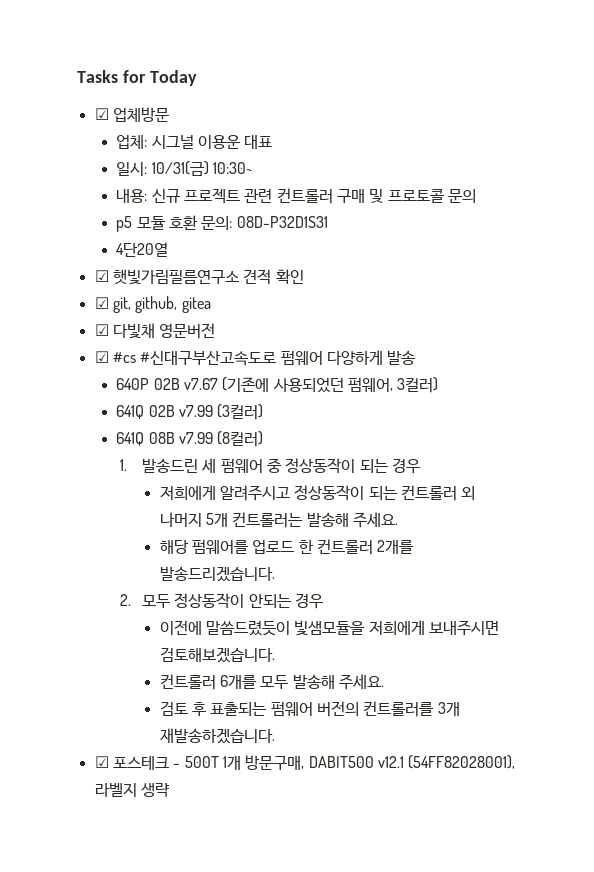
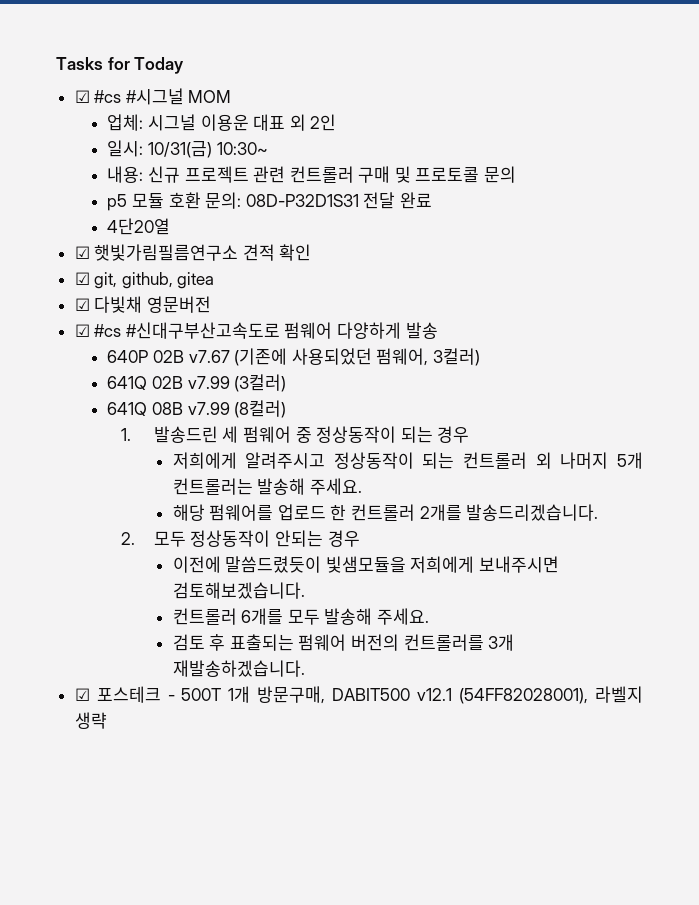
[112,107,170,122] 업체방문 -> [94,88,232,105] #cs #시그널 MOM
(273, 142) none -> [289,114,337,131] 외 2인
(328, 222) none -> [363,192,432,209] 전달 완료

